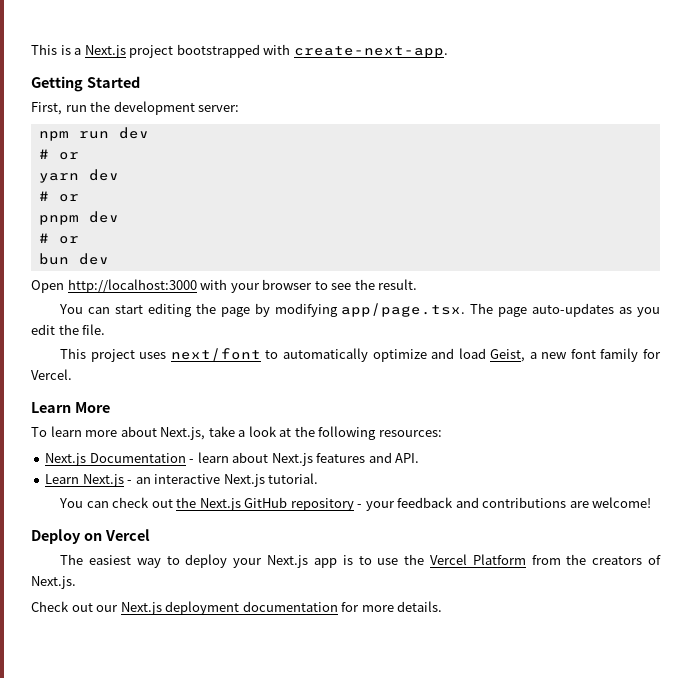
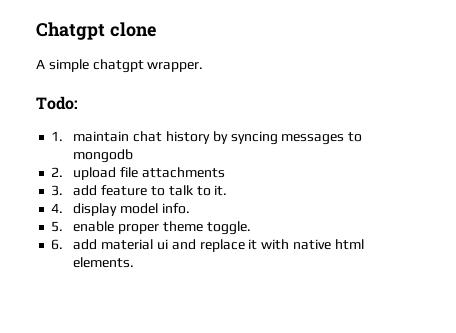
[31,44,448,58] [31,76,140,92] [31,101,240,115] [38,127,149,141] [38,149,79,160] [38,169,119,183] [38,191,79,202] [38,211,119,225] [38,233,79,244] [38,253,109,265] [31,279,418,293] [59,303,660,317] [31,324,106,335] [60,348,662,362] [31,369,72,380] [31,402,110,413] [31,426,442,440] [45,452,420,466] [45,473,319,487] [59,497,652,511] [31,529,150,544] [60,554,661,568] [31,576,76,589] [31,601,443,615] This is a Next.js project bootstrapped with create-next-app. // Getting Started // First, run the development server: // npm run dev // # or // yarn dev // # or // pnpm dev // # or // bun dev // Open http://localhost:3000 with your browser to see the result. // You can start editing the page by modifying app/page.tsx. The page auto-updates as you edit the file. // This project uses next/font to automatically optimize and load Geist, a new font family for Vercel. // Learn More // To learn more about Next.js, take a look at the following resources: // Next.js Documentation - learn about Next.js features and API. // Learn Next.js - an interactive Next.js tutorial. // You can check out the Next.js GitHub repository - your feedback and contributions are welcome! // Deploy on Vercel // The easiest way to deploy your Next.js app is to use the Vercel Platform from the creators of Next.js. // Check out our Next.js deployment documentation for more details. -> [36,22,157,40] [36,59,204,73] [36,96,78,110] [51,131,363,145] [73,149,134,163] [51,167,226,180] [51,185,228,196] [51,203,191,216] [51,221,251,235] [51,239,364,252] [73,257,135,268] Chatgpt clone // A simple chatgpt wrapper. // Todo: // 1. maintain chat history by syncing messages to mongodb // 2. upload file attachments // 3. add feature to talk to it. // 4. display model info. // 5. enable proper theme toggle. // 6. add material ui and replace it with native html elements.

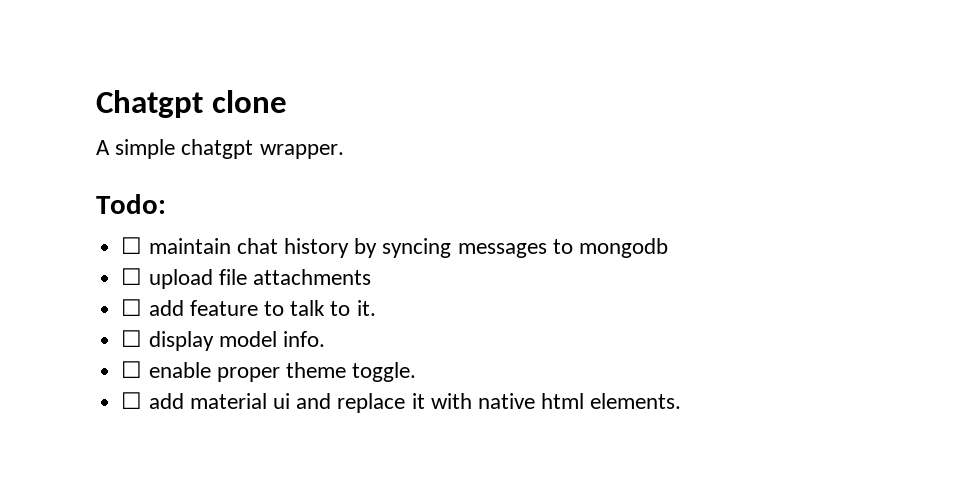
[51,131,64,141] 1. -> [121,237,143,254] ☐
[51,167,64,177] 2. -> [121,268,143,285] ☐
[51,185,64,196] 3. -> [121,299,143,316] ☐
[51,203,64,213] 4. -> [121,330,143,347] ☐
[51,221,64,232] 5. -> [121,361,143,378] ☐
[51,239,64,250] 6. -> [121,392,143,409] ☐

